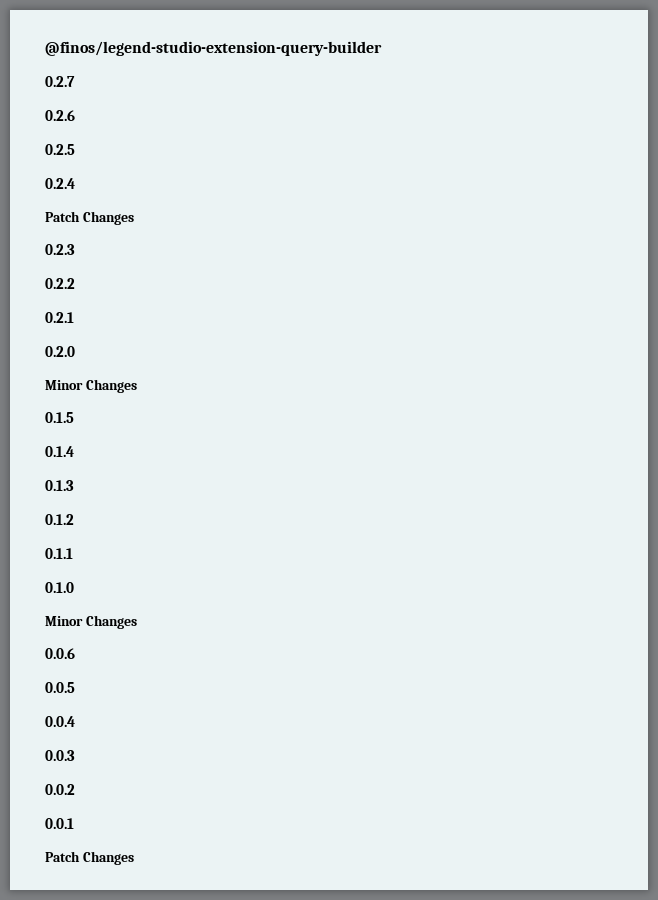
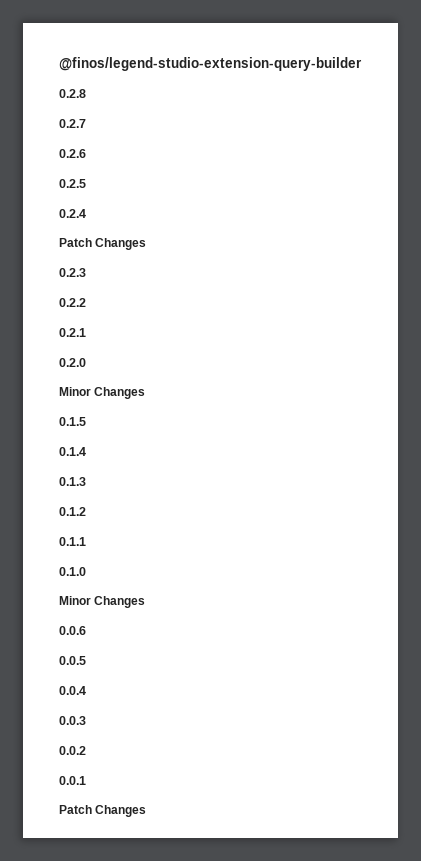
(382, 48) none -> [59,89,86,98] // 0.2.8

